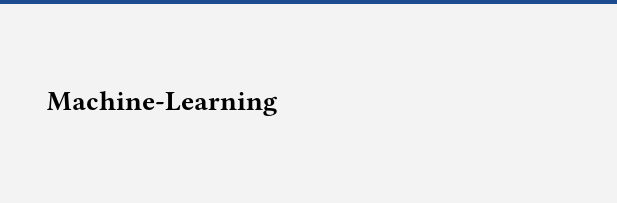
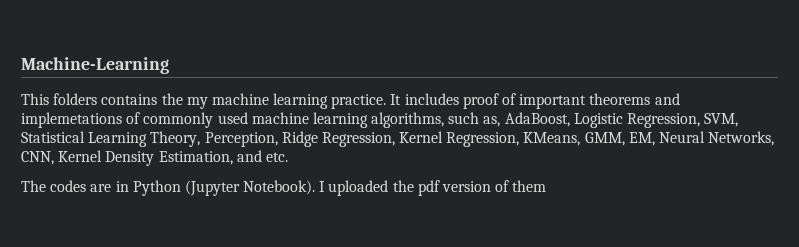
(278, 103) none -> [21,93,680,109] [21,112,739,128] [21,131,775,147] [21,150,288,166] [21,180,547,196] // This folders contains the my machine learning practice. It includes proof of important theorems and implemetations of commonly used machine learning algorithms, such as, AdaBoost, Logistic Regression, SVM, Statistical Learning Theory, Perception, Ridge Regression, Kernel Regression, KMeans, GMM, EM, Neural Networks, CNN, Kernel Density Estimation, and etc. // The codes are in Python (Jupyter Notebook). I uploaded the pdf version of them

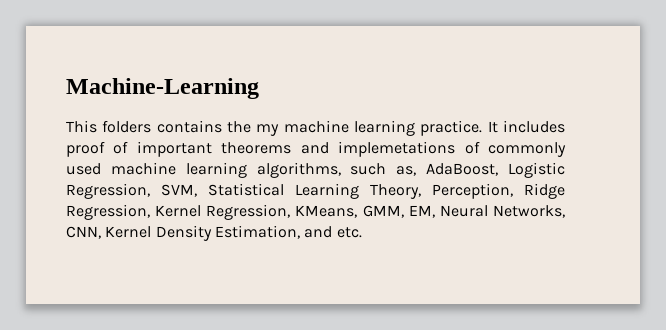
[21,180,547,196] // The codes are in Python (Jupyter Notebook). I uploaded the pdf version of them -> (362, 232) none

